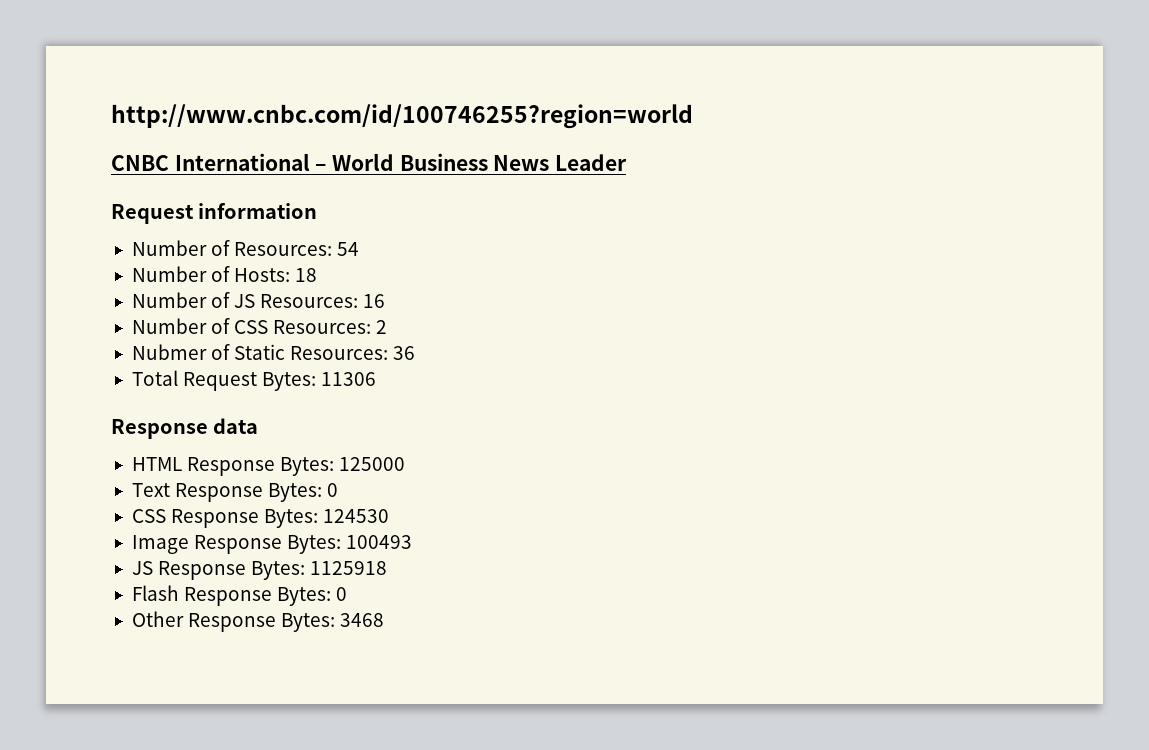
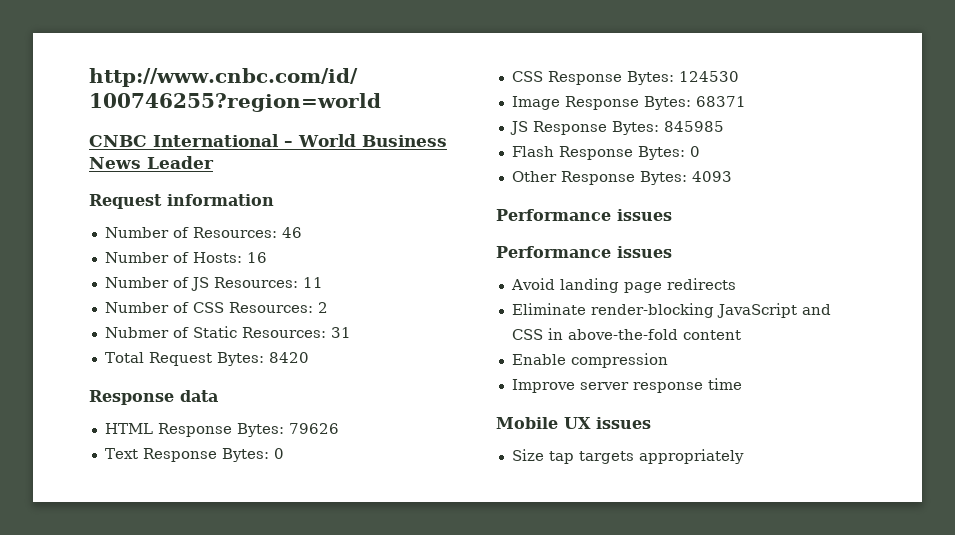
[337,242,360,256] 54 -> [281,227,302,238] 46
[295,268,318,282] 18 -> [246,252,267,263] 16
[363,294,386,308] 16 -> [302,277,323,288] 11
[393,346,416,360] 36 -> [330,327,351,338] 31
[321,372,377,386] 11306 -> [268,352,309,363] 8420
[339,457,406,471] 125000 -> [288,423,339,434] 79626
[346,535,413,549] 100493 -> [695,96,746,107] 68371
[310,561,388,575] 1125918 -> [663,121,724,132] 845985
[340,613,385,627] 3468 -> [691,171,732,182] [496,209,672,221] [496,246,672,258] [510,278,736,293] [511,303,831,318] [511,328,741,340] [511,353,668,368] [511,378,742,393] [496,417,651,429] [511,449,744,464] 4093 // Performance issues // Performance issues // Avoid landing page redirects // Eliminate render-blocking JavaScript and CSS in above-the-fold content // Enable compression // Improve server response time // Mobile UX issues // Size tap targets appropriately

